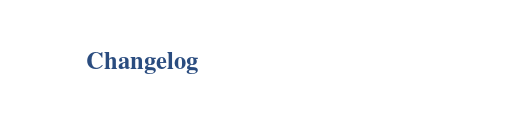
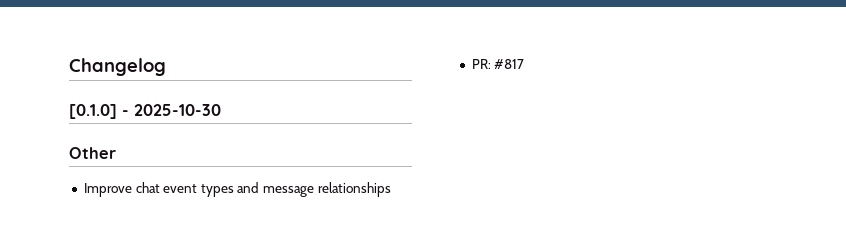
(198, 63) none -> [69,104,221,119] [69,147,116,159] [83,182,391,197] [471,59,525,69] // [0.1.0] - 2025-10-30 // Other // Improve chat event types and message relationships // PR: #817

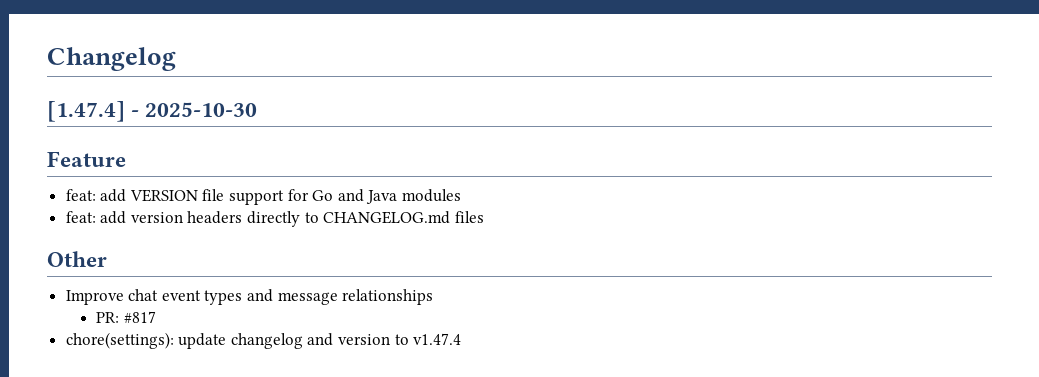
[69,104,117,119] [0.1.0] -> [47,101,125,122] [1.47.4]
(221, 110) none -> [47,151,126,167] [65,189,462,205] [65,211,484,227] // Feature // feat: add VERSION file support for Go and Java modules // feat: add version headers directly to CHANGELOG.md files
(525, 64) none -> [65,332,462,349] // chore(settings): update changelog and version to v1.47.4

